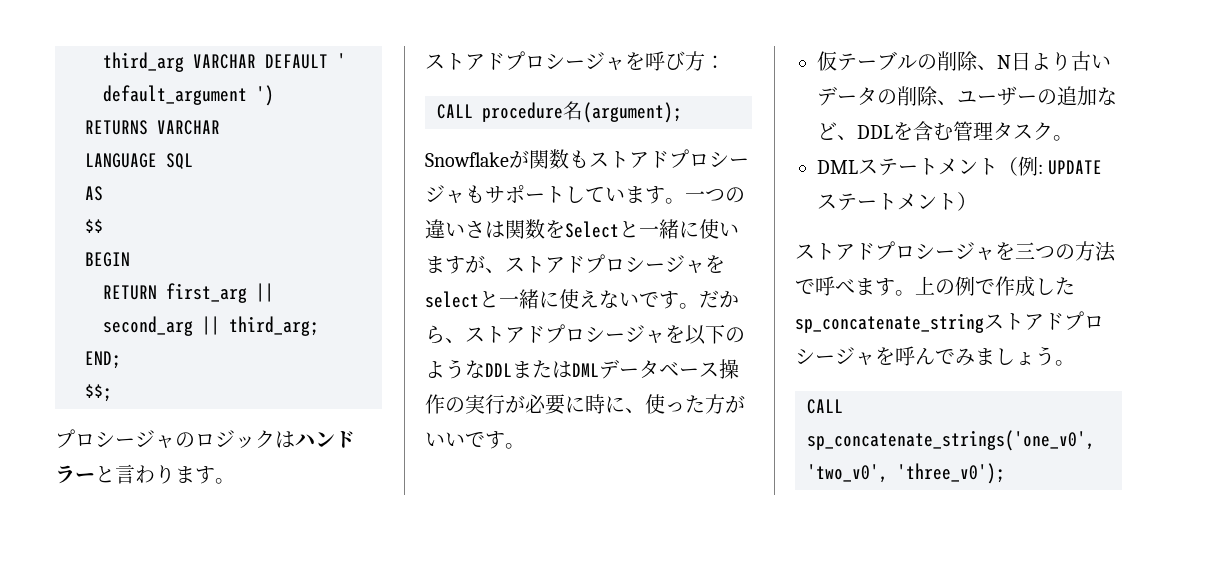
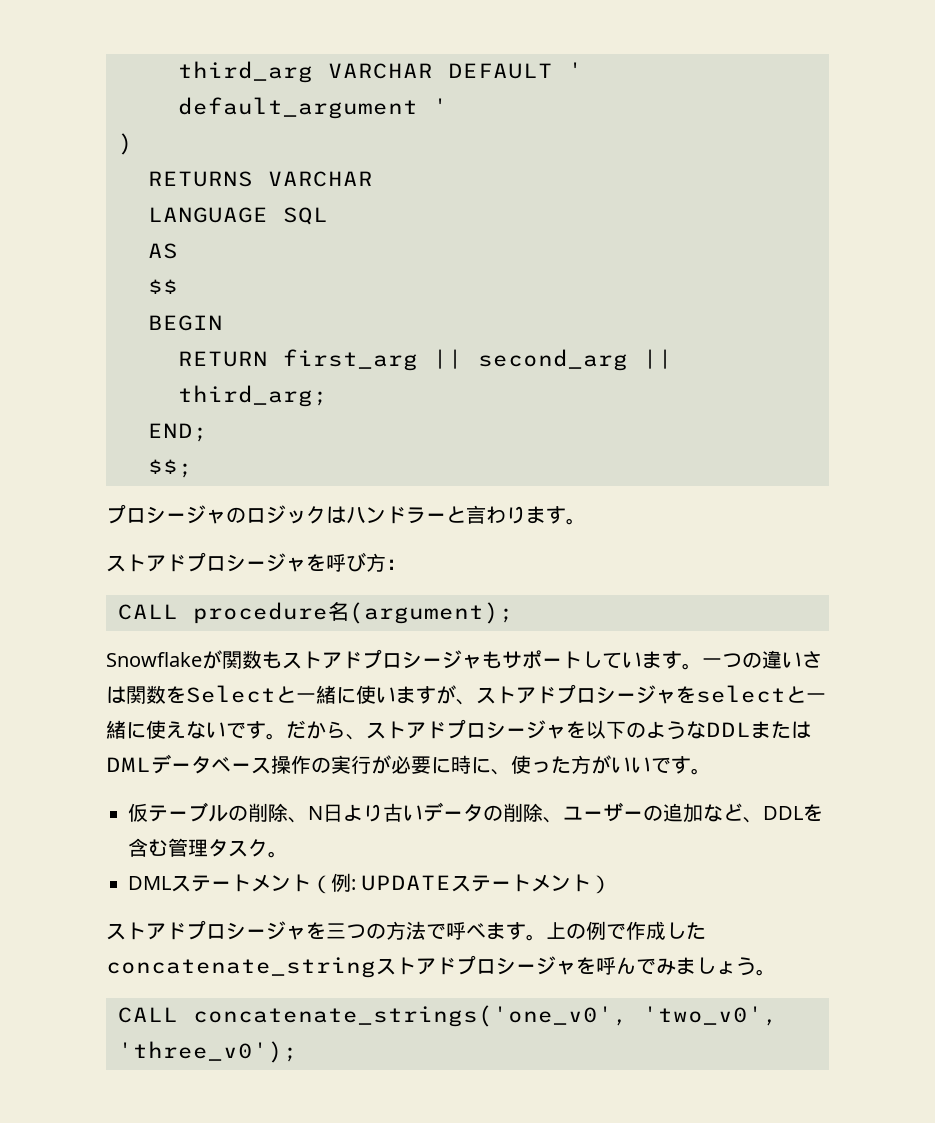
[256,85,274,106] ') -> [433,98,448,114] [118,133,133,155] ' // )
[795,313,984,333] sp_concatenate_string -> [106,957,376,978] concatenate_string
[807,430,1095,451] sp_concatenate_strings('one_v0', -> [193,1005,628,1027] concatenate_strings('one_v0',

